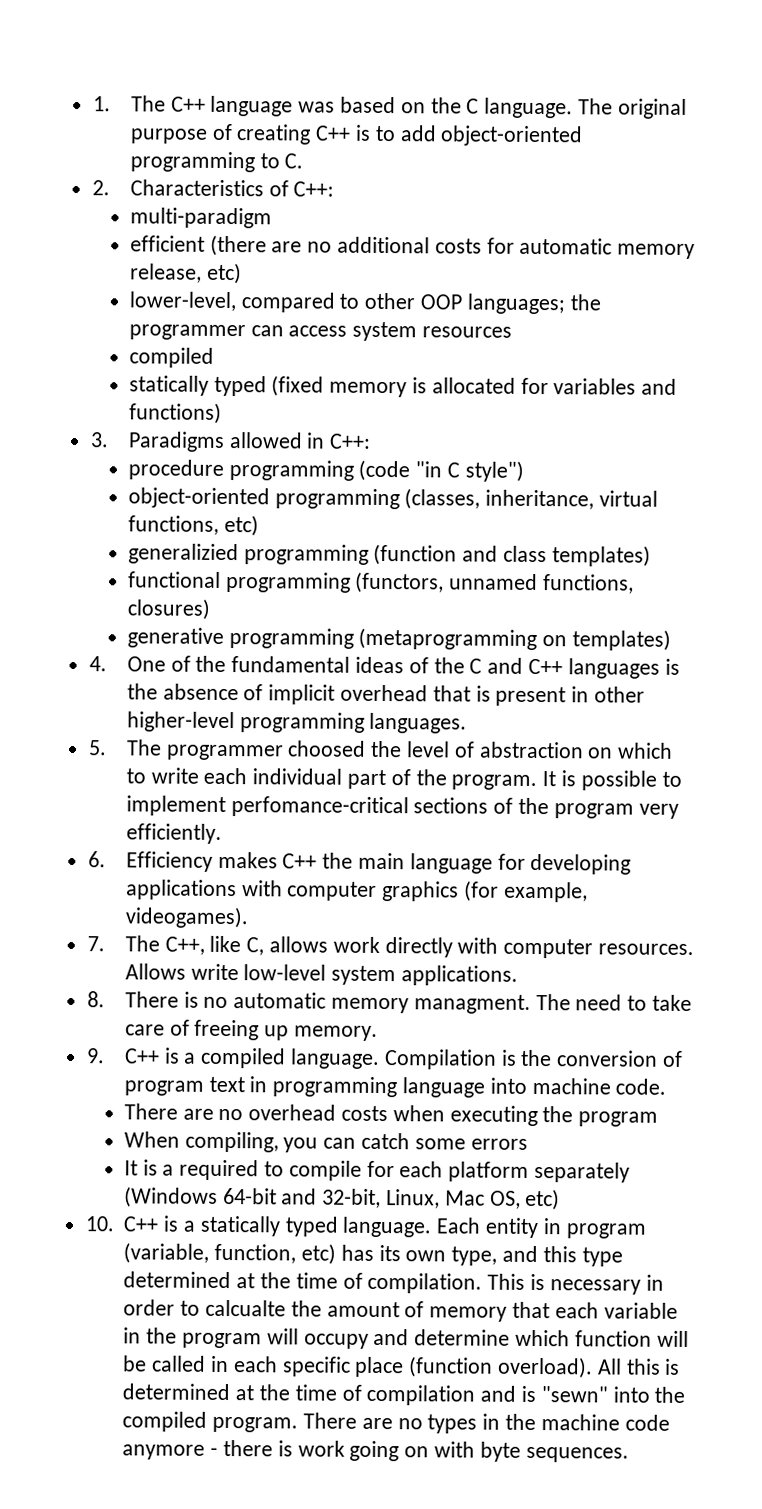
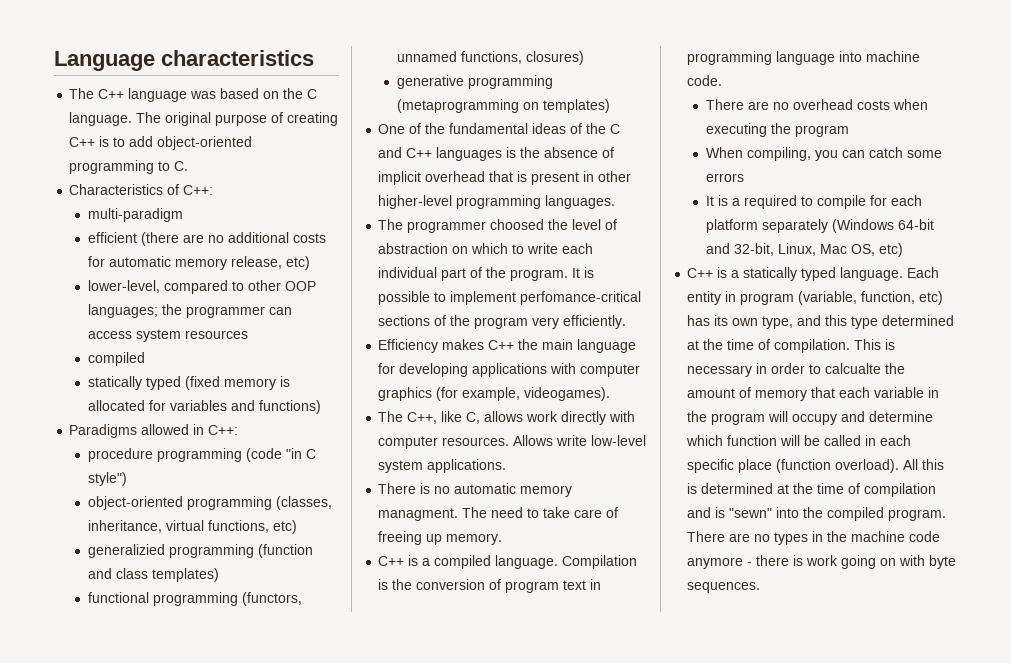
[92,96,111,112] 1. -> [54,50,314,71] Language characteristics //
[91,180,110,196] 2. -> (189, 166) none
[89,432,109,448] 3. -> (321, 407) none
[88,656,107,672] 4. -> (610, 106) none
[87,740,107,756] 5. -> (616, 202) none
[87,851,106,868] 6. -> (627, 322) none
[86,936,105,952] 7. -> (611, 394) none
[86,991,105,1008] 8. -> (507, 466) none
[86,1048,105,1064] 9. -> (503, 539) none
[84,1216,115,1232] 10. -> (903, 250) none

